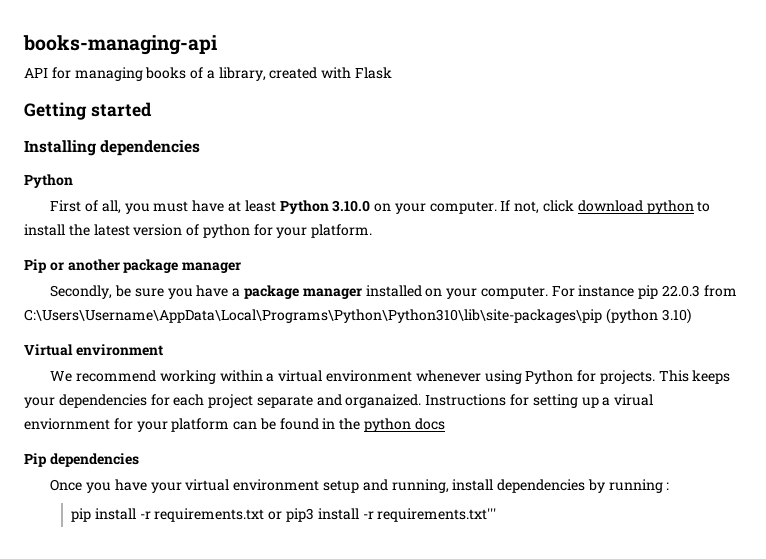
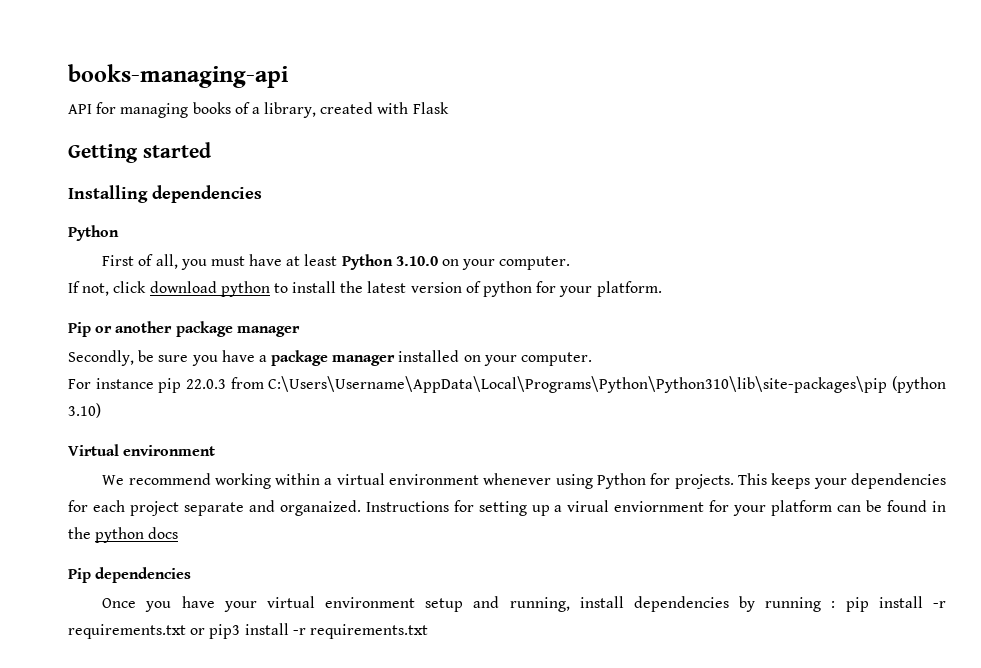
(497, 207) none -> (571, 263) //
(548, 292) none -> (593, 359) //
(670, 486) // -> (836, 604) none
[377,508,497,522] requirements.txt''' -> [309,624,428,639] requirements.txt

